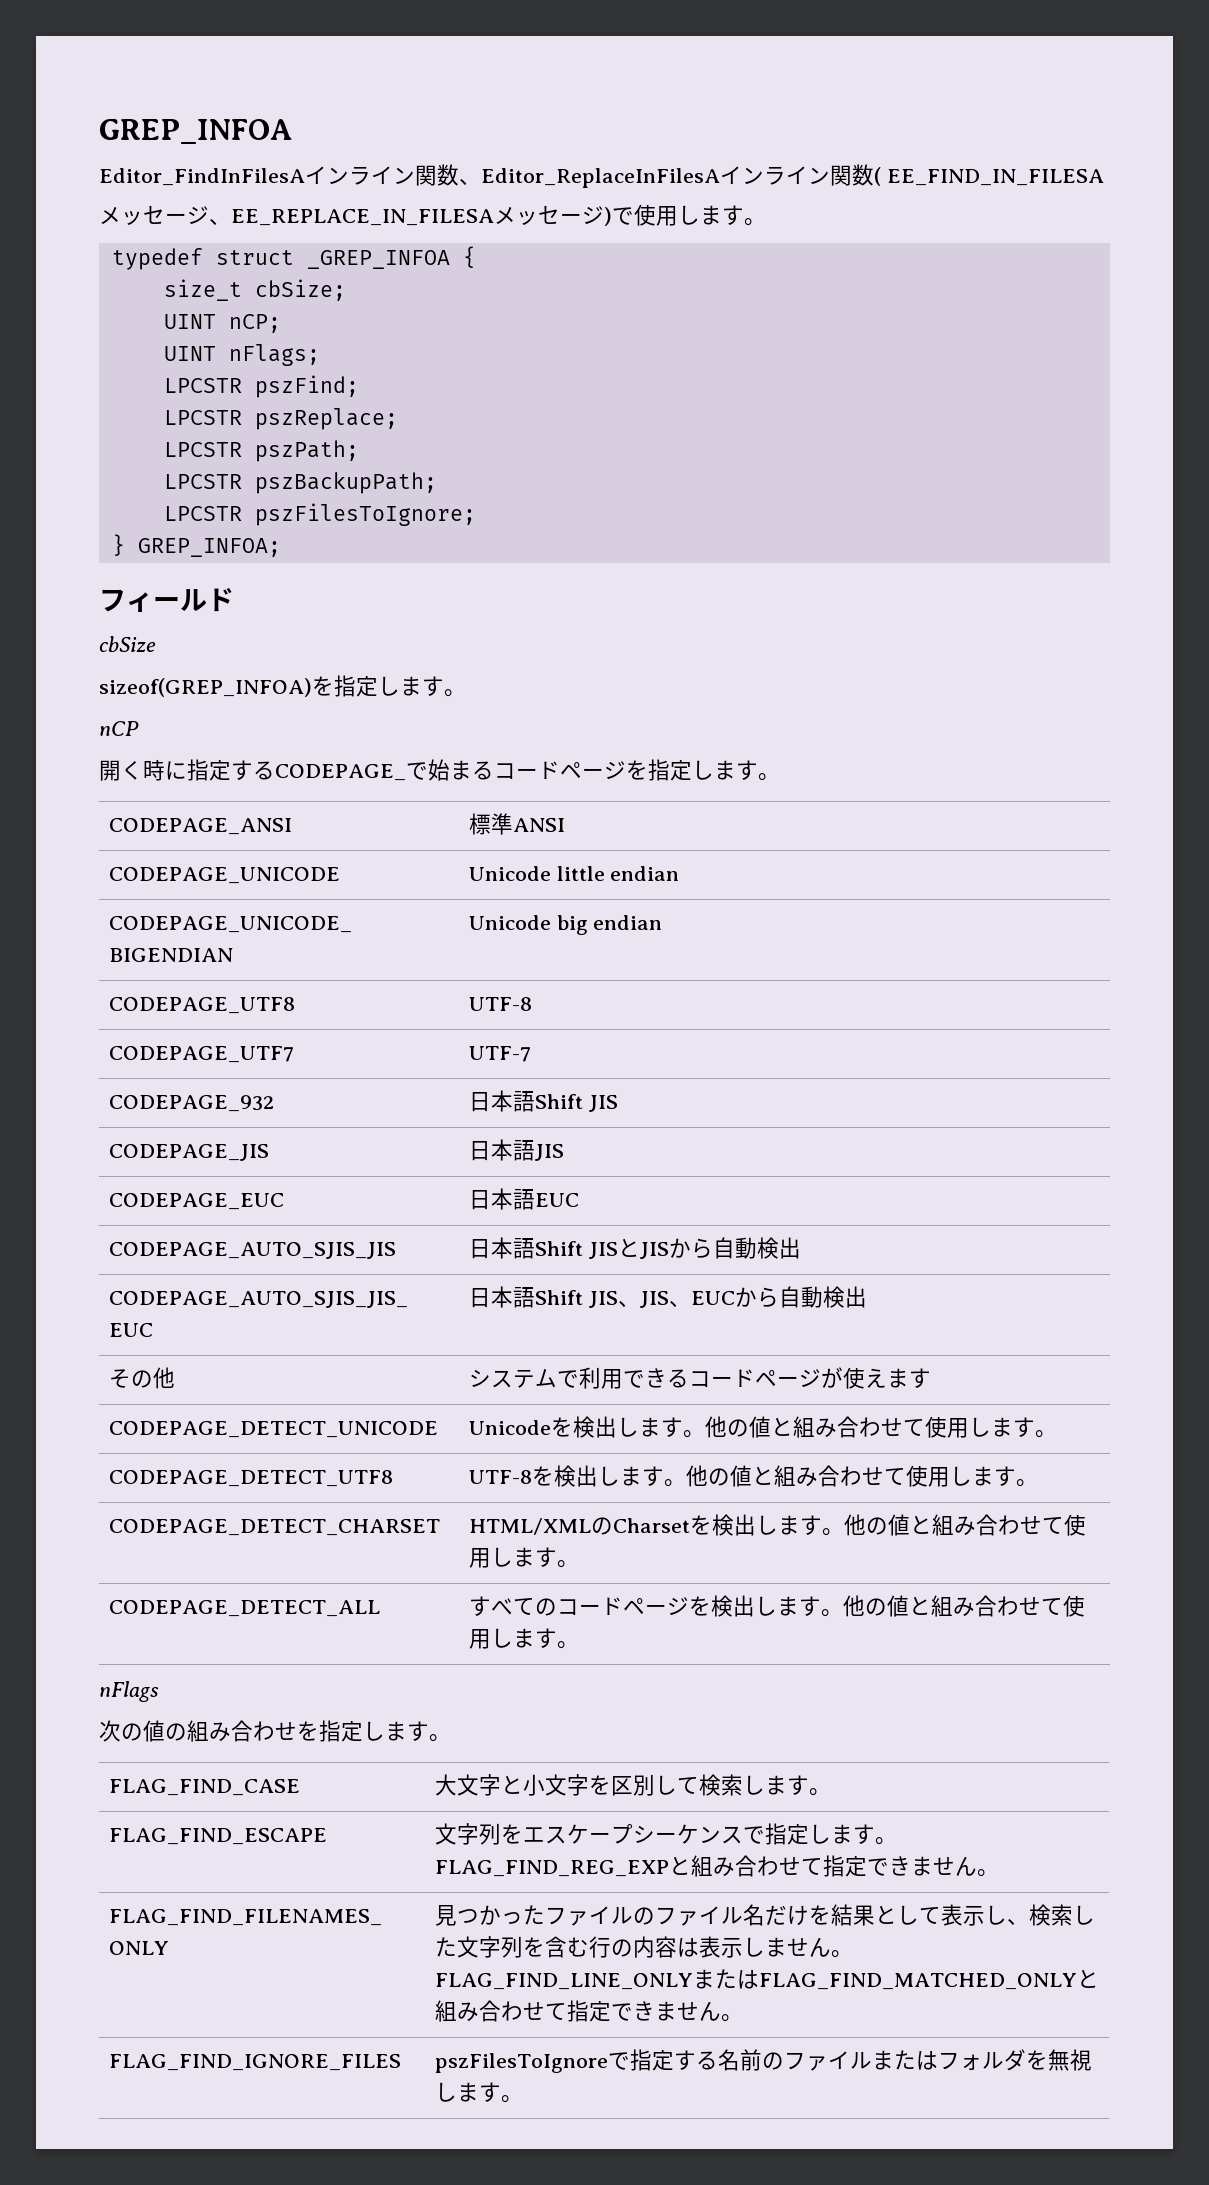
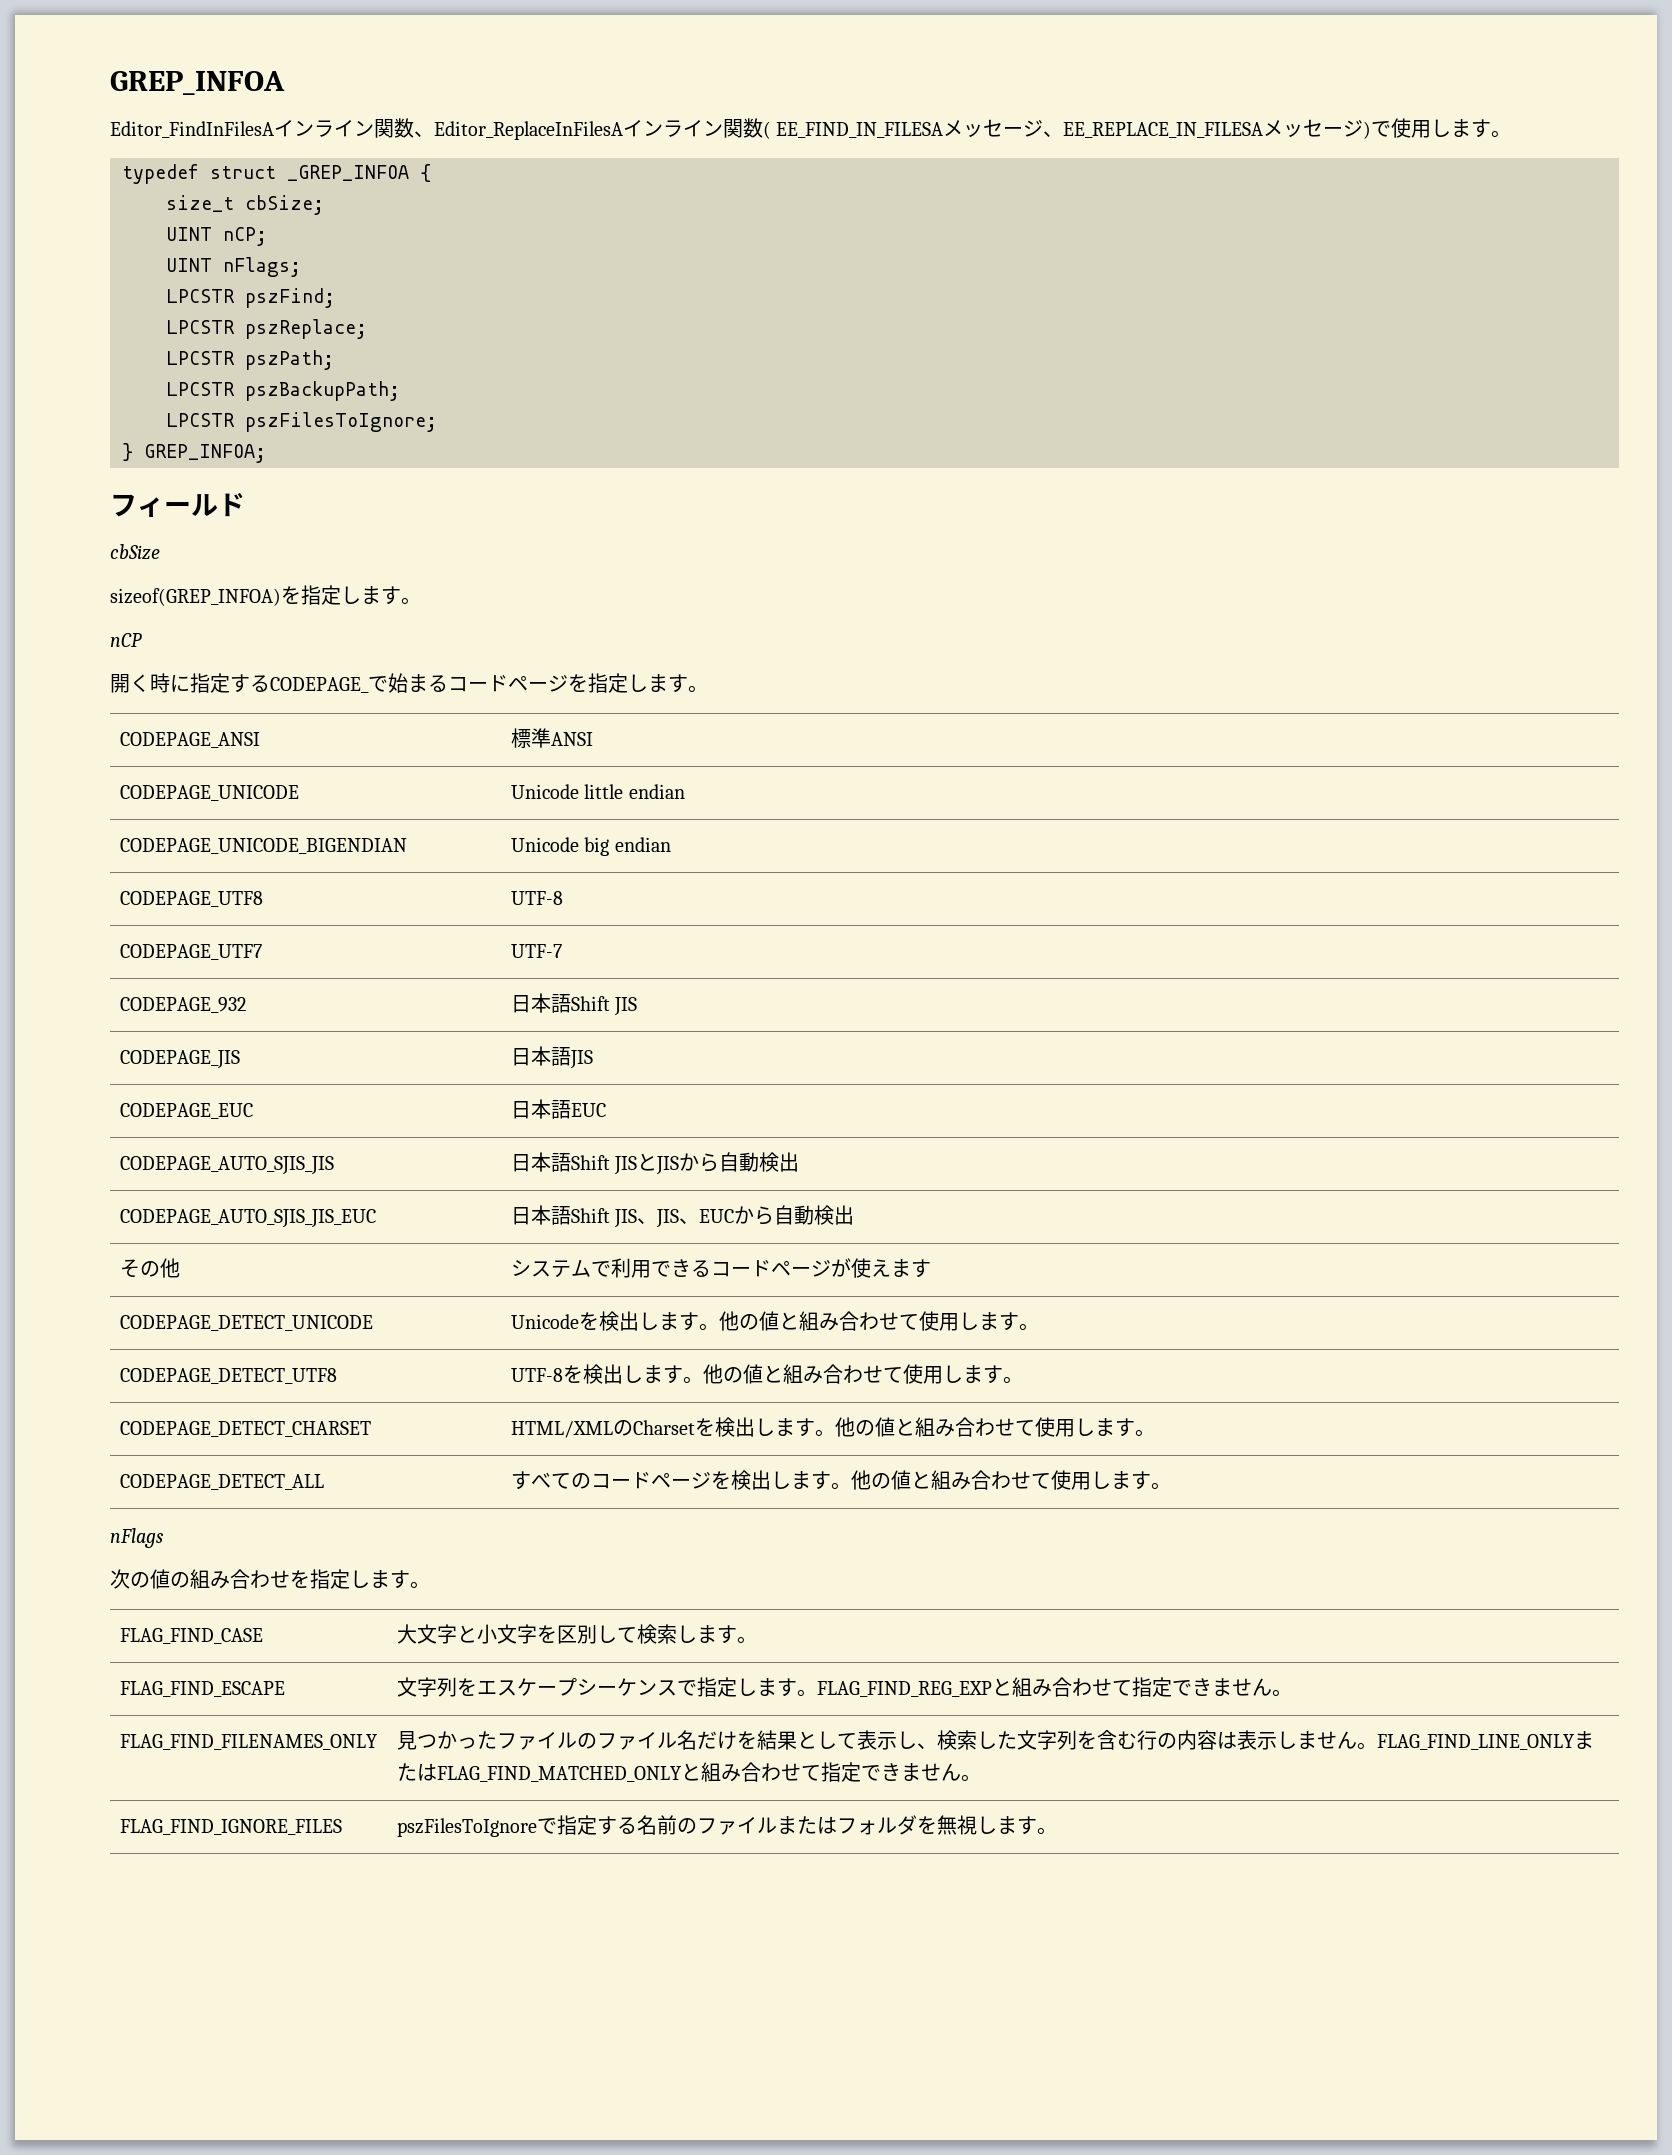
(1104, 177) // -> (944, 130) none

